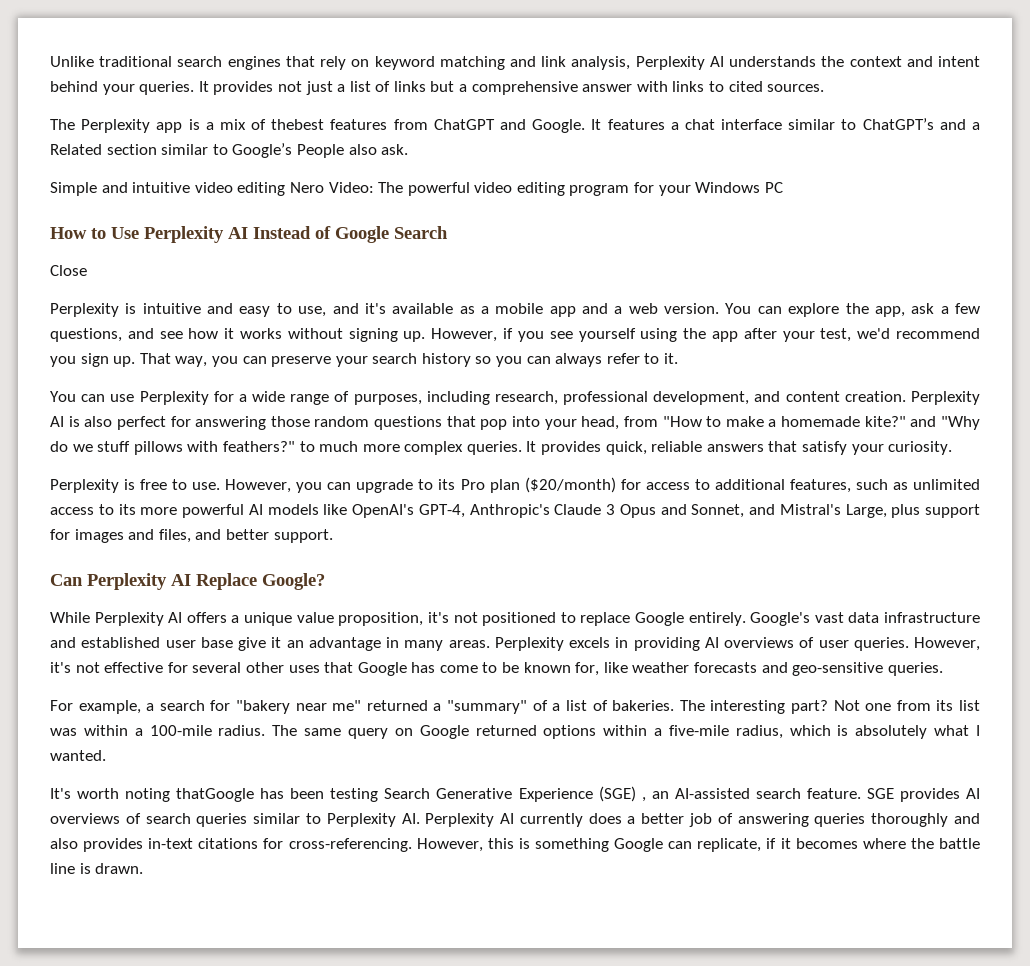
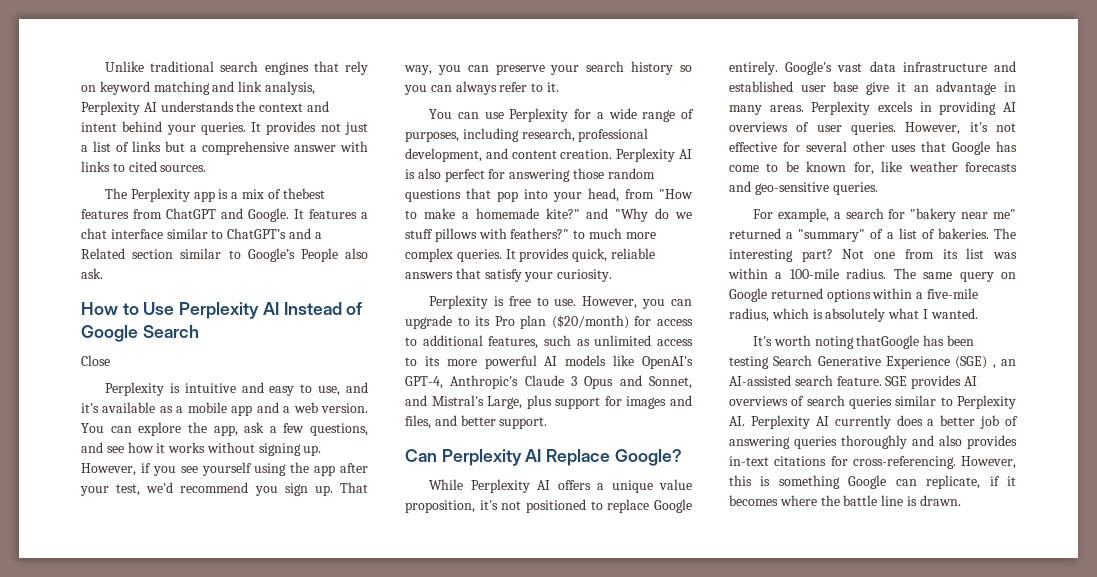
[50,182,783,196] // Simple and intuitive video editing Nero Video: The powerful video editing program for your Windows PC -> (103, 273) none

